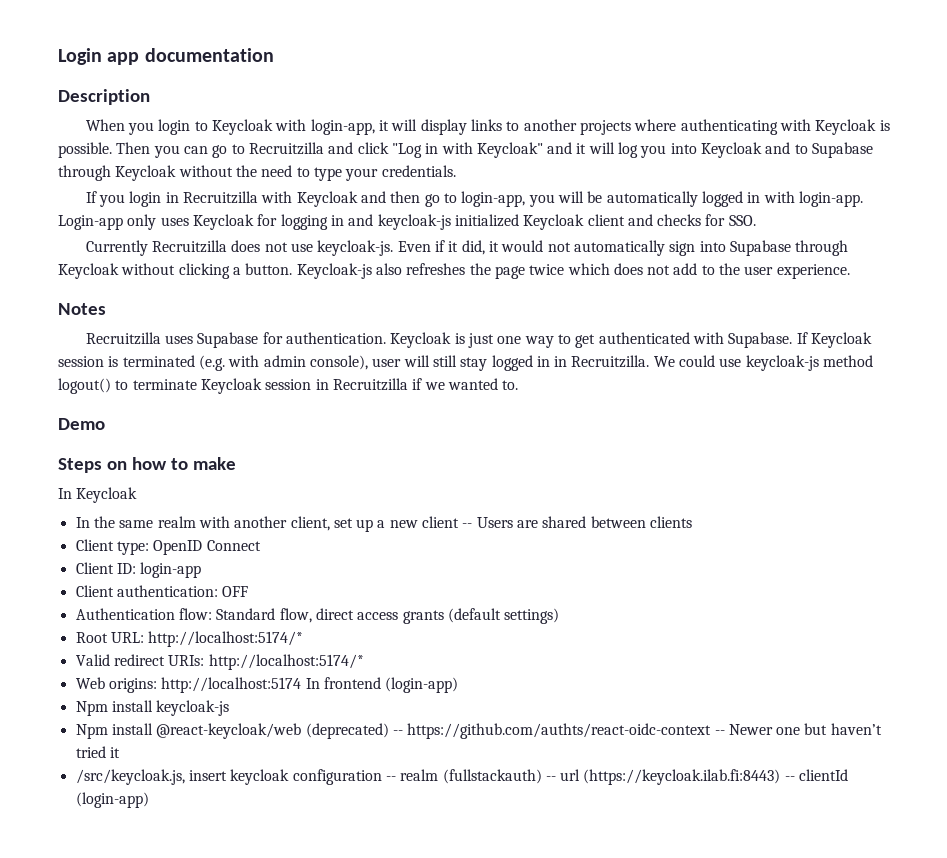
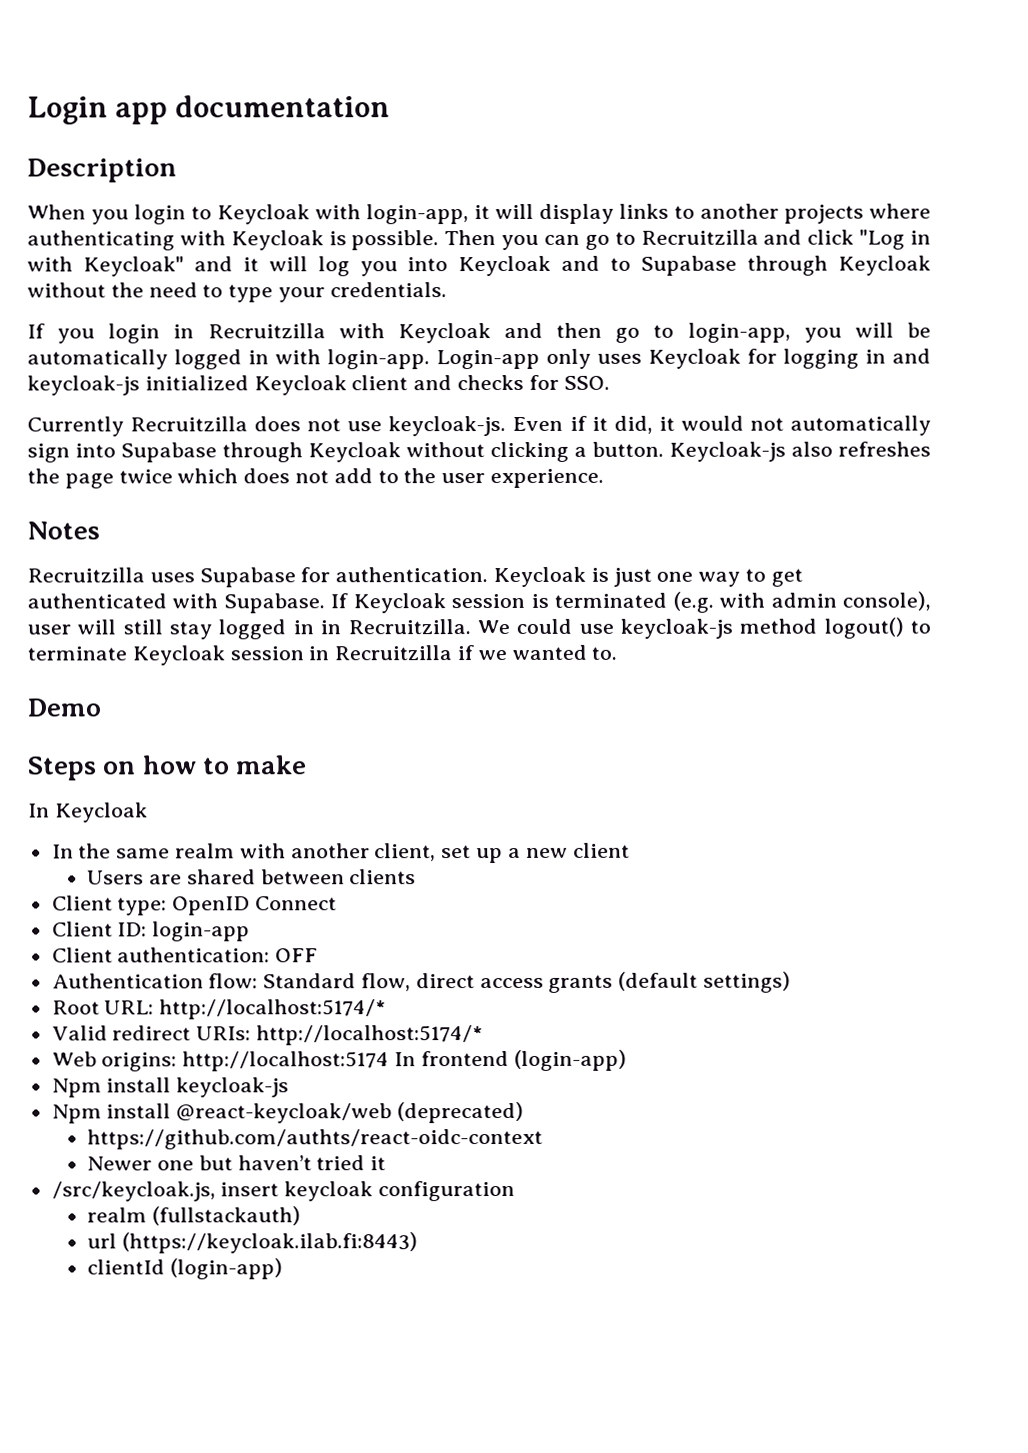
[462,523,473,528] -- -> (630, 850) //
[392,730,403,735] -- -> (525, 1112) //
[714,730,725,735] -- -> (544, 1139) //
[385,776,396,781] -- -> (516, 1191) //
[545,776,556,781] -- -> (301, 1216) //
[784,776,795,781] -- -> (418, 1243) //

